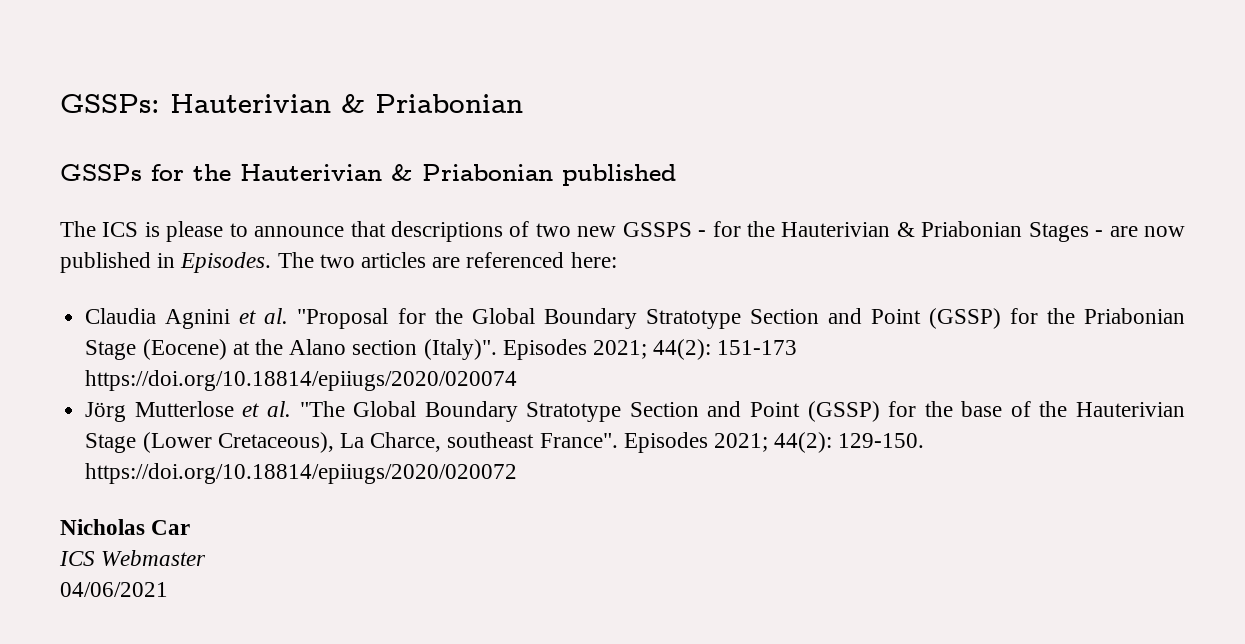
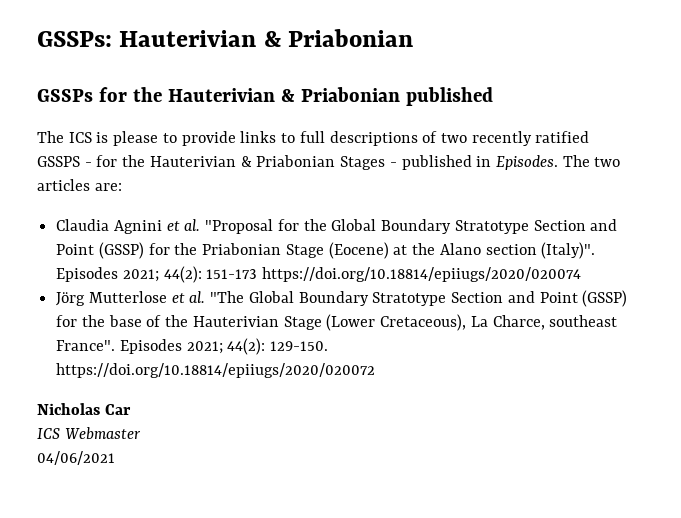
[254,221,386,237] announce that -> [181,131,325,146] provide links to full
[577,226,617,237] new -> [471,131,590,146] recently ratified
[1109,226,1185,237] are now -> (397, 164) none
[432,252,617,268] are referenced here: -> [94,183,122,191] are:

